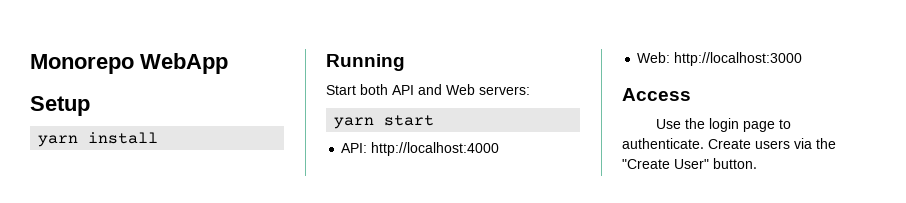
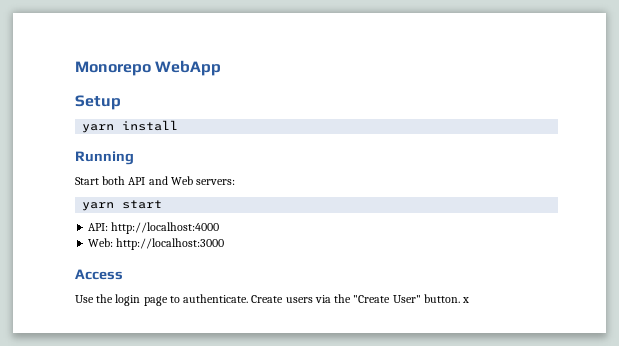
(757, 163) none -> [462,297,470,303] x

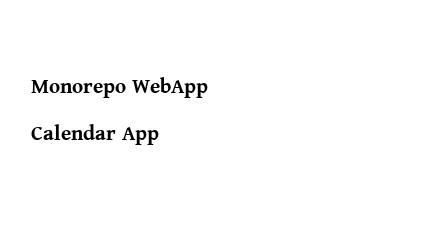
[75,95,121,110] [82,120,179,133] [75,151,134,165] [75,176,236,185] [82,200,163,211] [88,222,220,234] [88,238,225,250] [75,269,123,280] [75,294,470,306] Setup // yarn install // Running // Start both API and Web servers: // yarn start // API: http://localhost:4000 // Web: http://localhost:3000 // Access // Use the login page to authenticate. Create users via the "Create User" button. x -> [31,124,159,145] Calendar App

